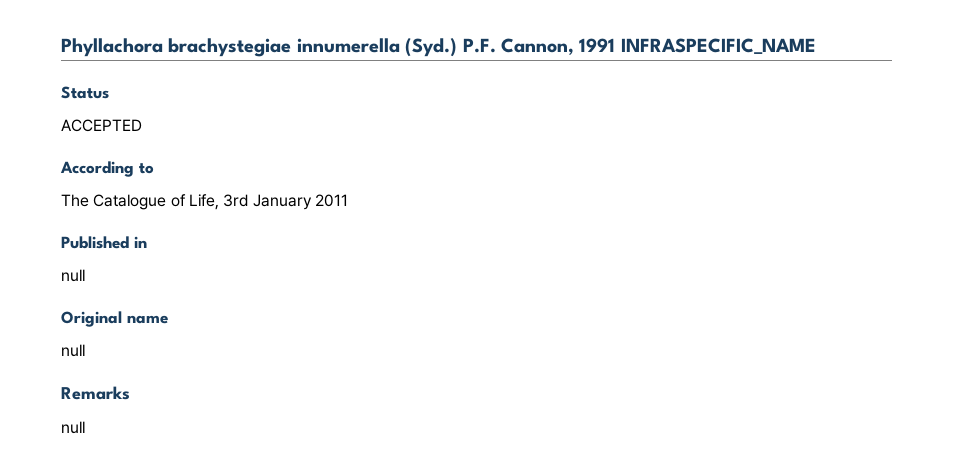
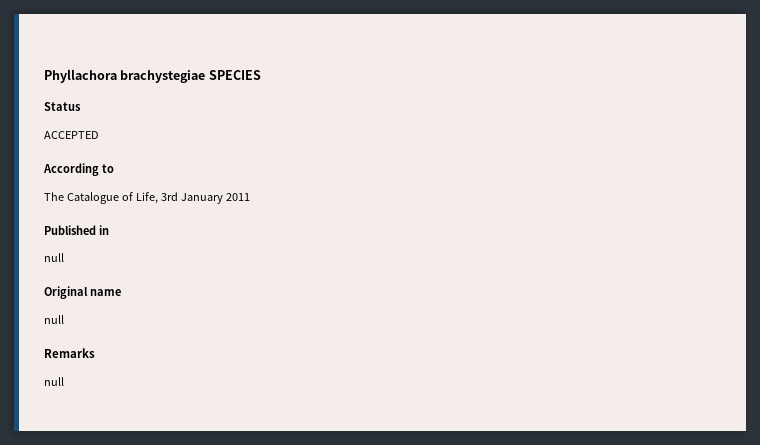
[296,38,816,57] innumerella (Syd.) P.F. Cannon, 1991 INFRASPECIFIC_NAME -> [208,70,261,80] SPECIES

